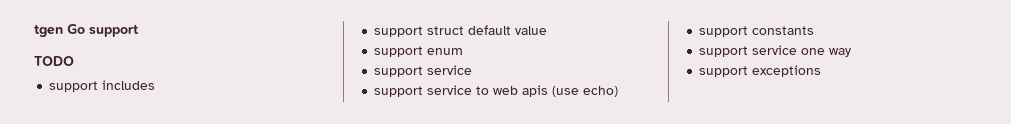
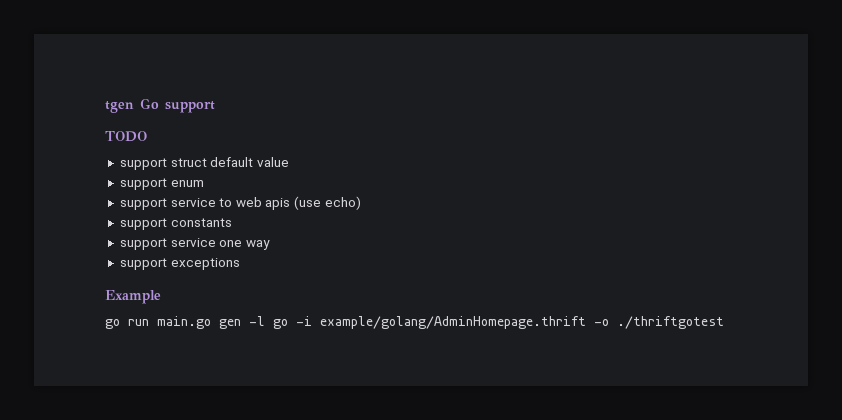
[49,80,156,92] // support includes -> (147, 136) none
[374,85,473,97] // support service -> (216, 202) none
(822, 71) none -> [105,290,161,304] [105,316,724,329] // Example // go run main.go gen -l go -i example/golang/AdminHomepage.thrift -o ./thriftgotest

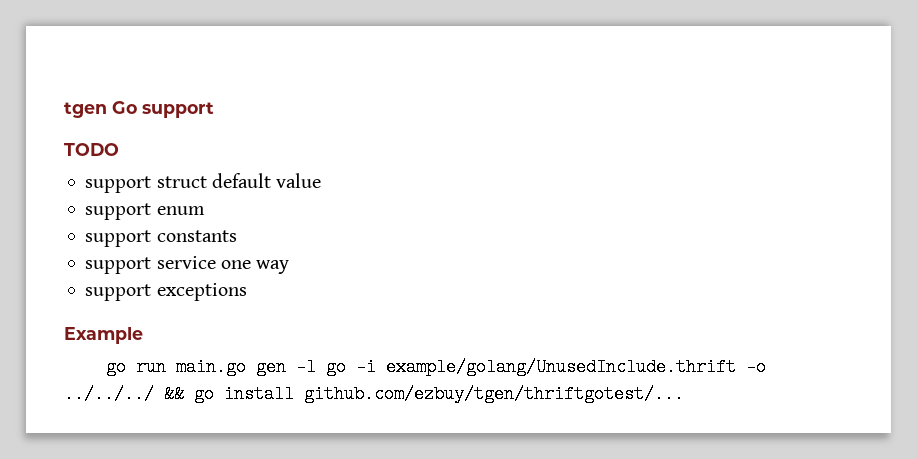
[119,196,361,210] // support service to web apis (use echo) -> (205, 210) none
[320,316,724,329] example/golang/AdminHomepage.thrift -o ./thriftgotest -> [386,358,767,376] [64,385,684,403] example/golang/UnusedInclude.thrift -o ../../../ && go install github.com/ezbuy/tgen/thriftgotest/...

